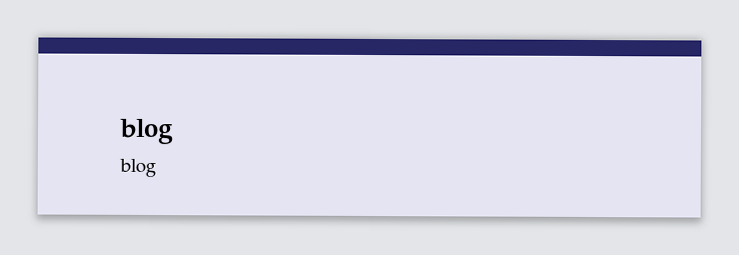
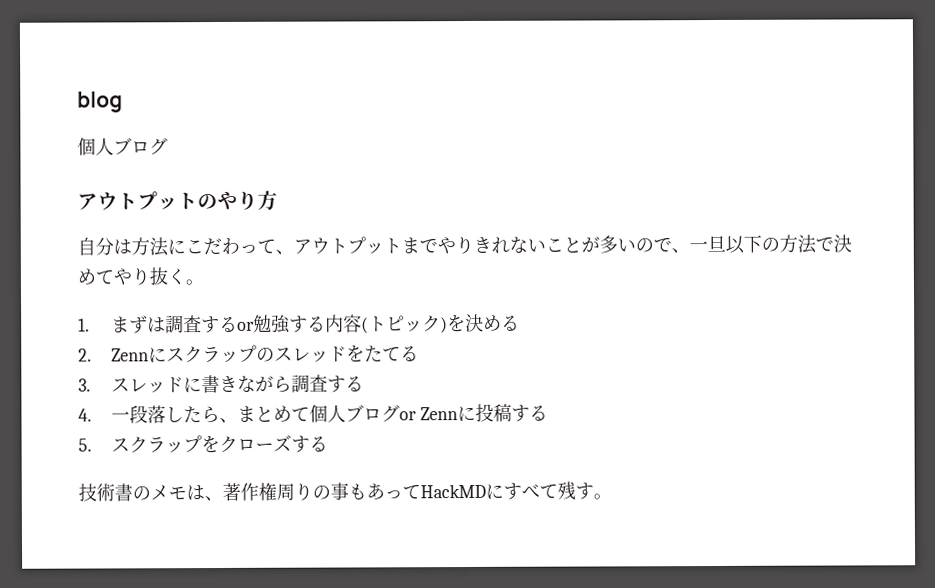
[119,158,156,178] blog -> [77,137,168,156] [77,190,278,211] [77,234,852,257] [77,267,204,286] [78,313,520,334] [78,344,419,364] [78,374,364,394] [78,403,548,424] [78,434,328,454] [78,481,612,502] 個人ブログ // アウトプットのやり方 // 自分は方法にこだわって、アウトプットまでやりきれないことが多いので、一旦以下の方法で決めてやり抜く。 // 1.まずは調査するor勉強する内容(トピック)を決める // 2. Zennにスクラップのスレッドをたてる // 3.スレッドに書きながら調査する // 4.一段落したら、まとめて個人ブログor Zennに投稿する // 5.スクラップをクローズする // 技術書のメモは、著作権周りの事もあってHackMDにすべて残す。

